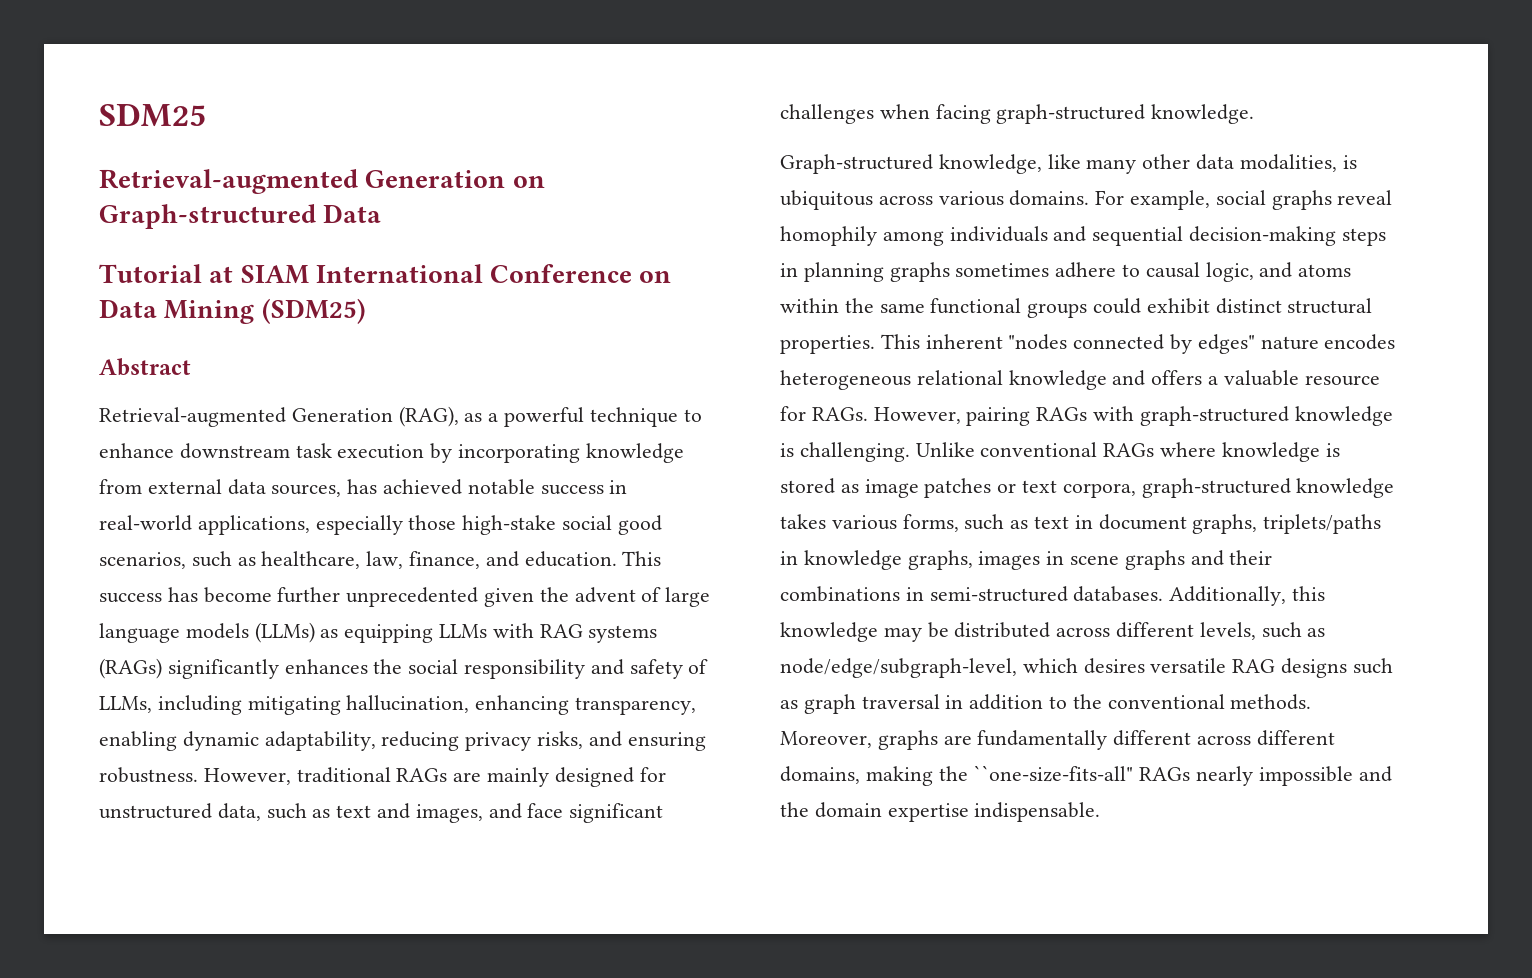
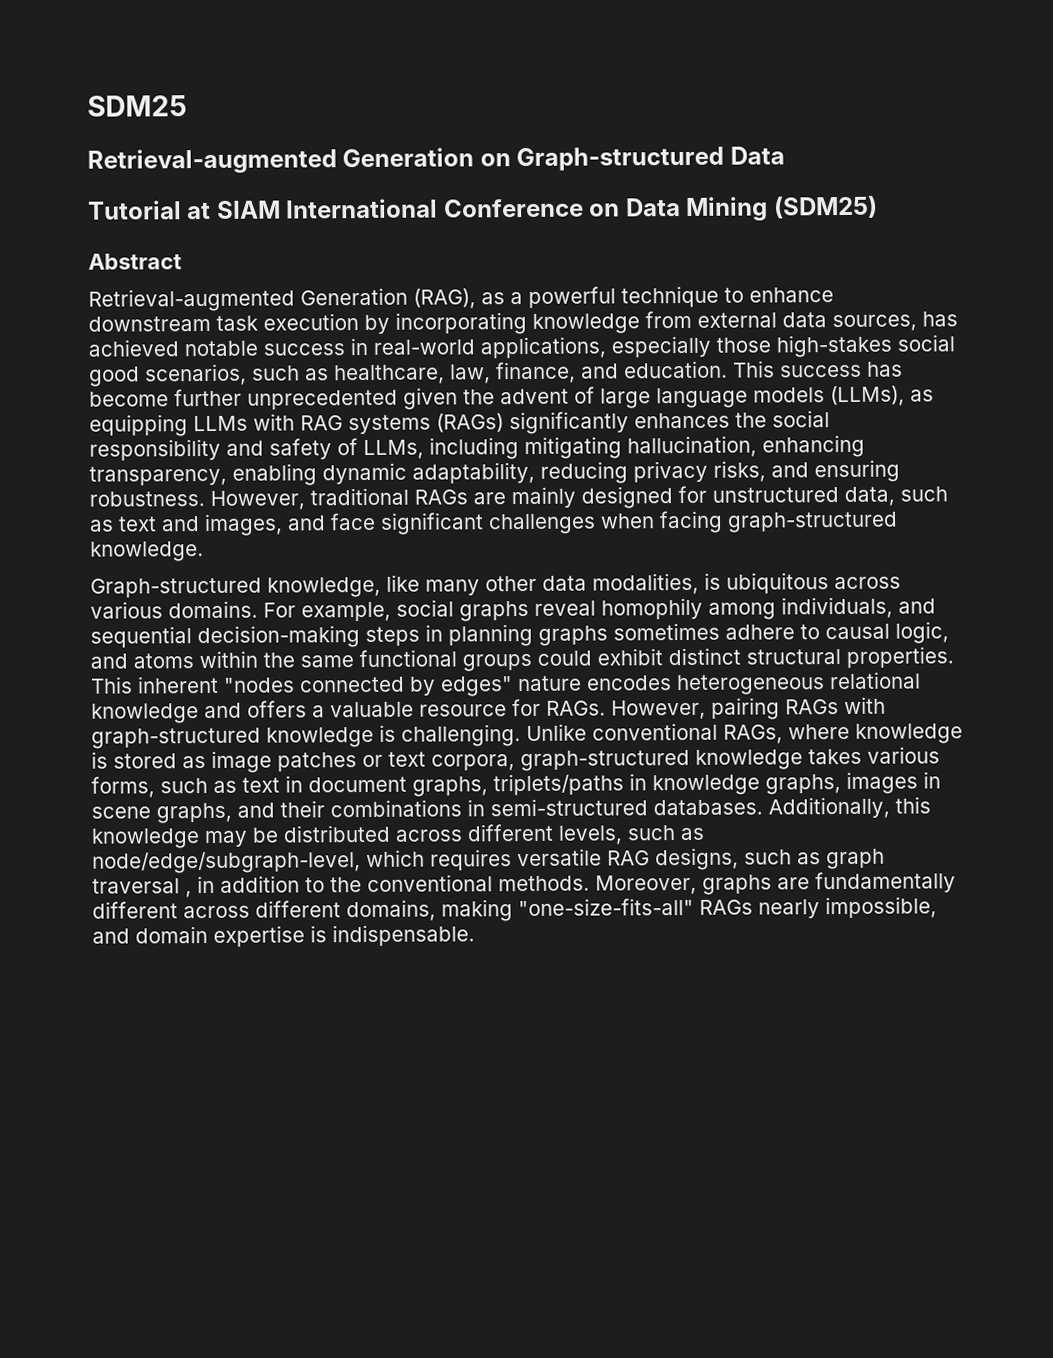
[462,515,557,535] high-stake -> [776,334,892,358] high-stakes
[254,622,315,643] (LLMs) -> [830,385,905,407] (LLMs),
[949,226,1048,242] individuals -> [781,596,893,619] individuals,
[1103,443,1155,457] RAGs -> [723,724,783,744] RAGs,
[1124,550,1185,570] graphs -> [156,802,232,824] graphs,
[1083,658,1145,674] desires -> [430,849,512,871] requires
[1281,658,1348,678] designs -> [655,847,739,871] designs,
(940, 701) none -> [185,891,192,898] ,
[938,765,1392,786] [780,802,809,817] the ``one-size-fits-all" RAGs nearly impossible and the -> [518,896,937,919] [92,928,130,944] "one-size-fits-all" RAGs nearly impossible, and
(969, 812) none -> [310,925,327,943] is

